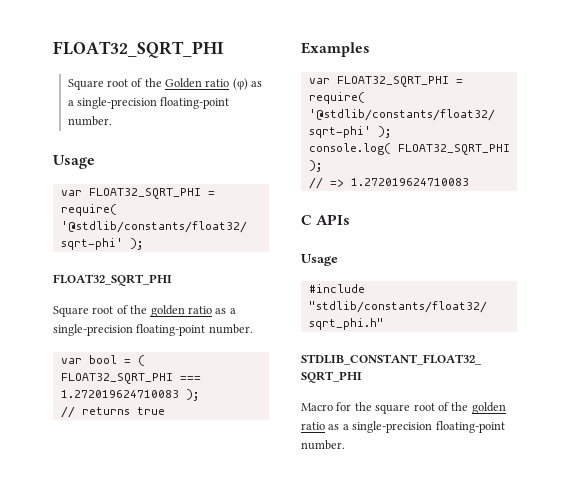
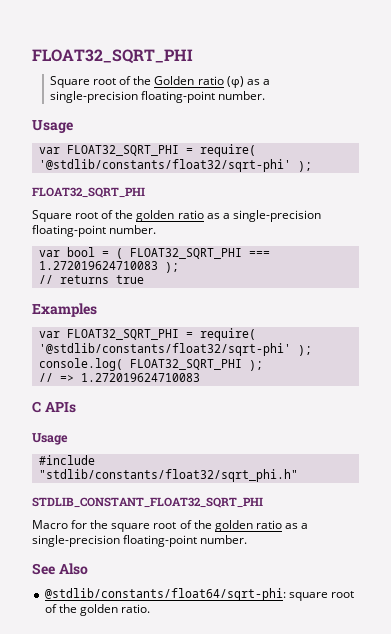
(345, 445) none -> [32,563,88,575] [44,588,354,601] [44,604,150,616] // See Also // @stdlib/constants/float64/sqrt-phi: square root of the golden ratio.

